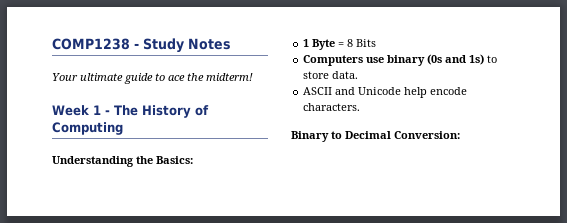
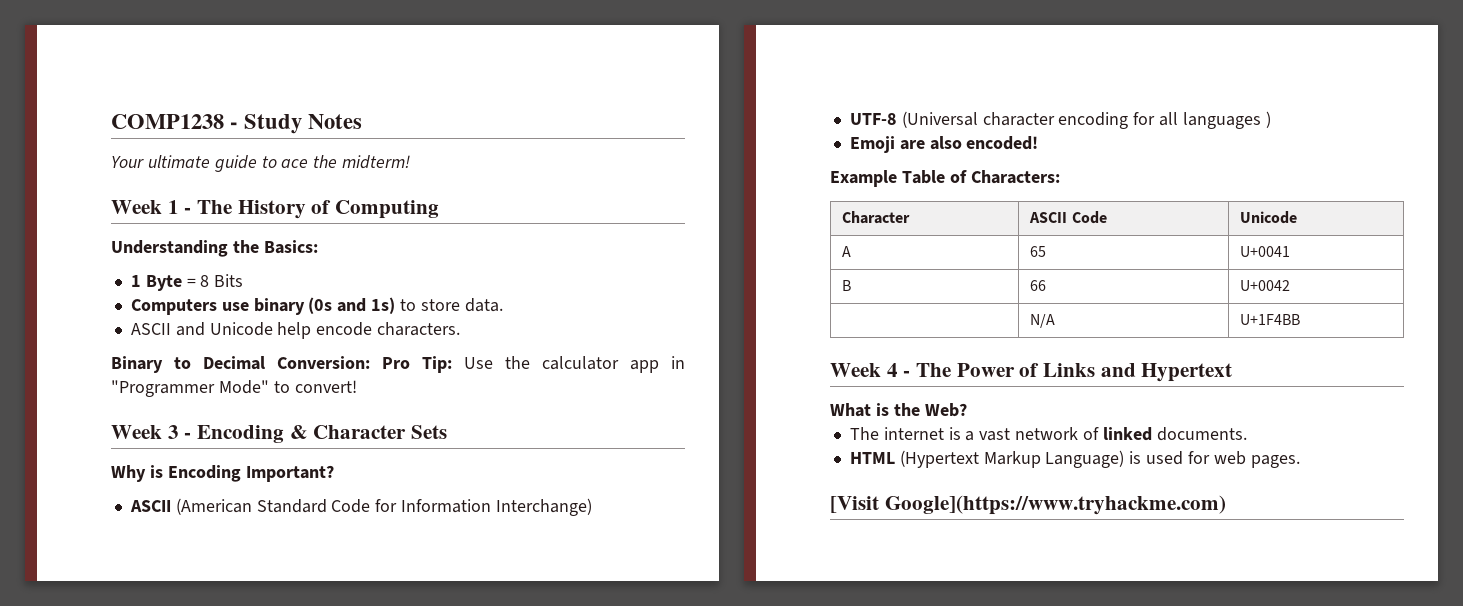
(460, 135) none -> [382,356,685,373] [111,380,357,397] [111,425,448,443] [111,465,334,482] [129,498,592,516] [849,111,1271,129] [849,136,1039,153] [830,170,1060,187] [842,211,911,224] [1029,211,1107,224] [1240,211,1298,224] [842,246,852,257] [1030,246,1047,257] [1240,246,1291,257] [842,280,852,291] [1030,280,1047,291] [1240,280,1291,291] [1030,314,1056,328] [1240,314,1301,325] [830,363,1233,382] [830,403,967,417] [849,427,1247,441] [849,450,1300,468] [830,495,1226,515] Pro Tip: Use the calculator app in "Programmer Mode" to convert! // Week 3 - Encoding & Character Sets // Why is Encoding Important? // ASCII (American Standard Code for Information Interchange) // UTF-8 (Universal character encoding for all languages ) // Emoji are also encoded! // Example Table of Characters: // Character | ASCII Code | Unicode // A | 65 | U+0041 // B | 66 | U+0042 // | N/A | U+1F4BB // Week 4 - The Power of Links and Hypertext // What is the Web? // The internet is a vast network of linked documents. // HTML (Hypertext Markup Language) is used for web pages. // [Visit Google](https://www.tryhackme.com)

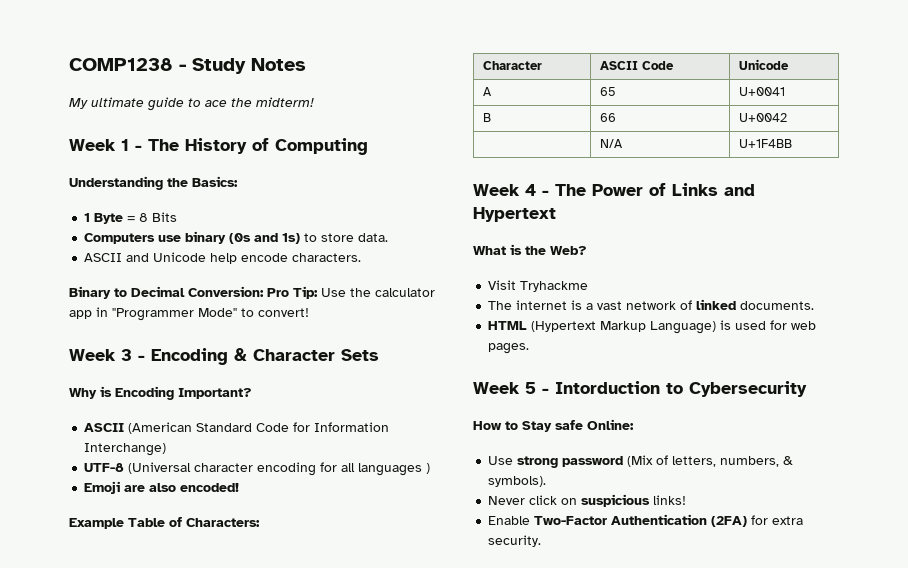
[111,156,144,168] Your -> [69,98,88,109] My
(967, 410) none -> [488,280,589,292] // Visit Tryhackme
[830,495,1226,515] [Visit Google](https://www.tryhackme.com) -> [473,381,807,397] [473,419,634,432] [488,455,794,468] [488,476,547,487] [488,494,687,507] [488,514,804,527] [488,535,542,547] Week 5 - Intorduction to Cybersecurity // How to Stay safe Online: // Use strong password (Mix of letters, numbers, & symbols). // Never click on suspicious links! // Enable Two-Factor Authentication (2FA) for extra security.

